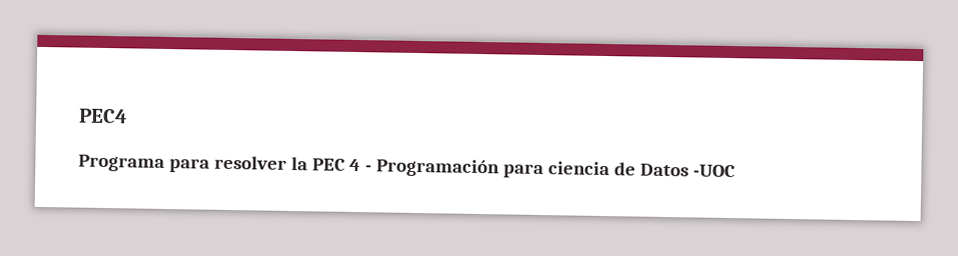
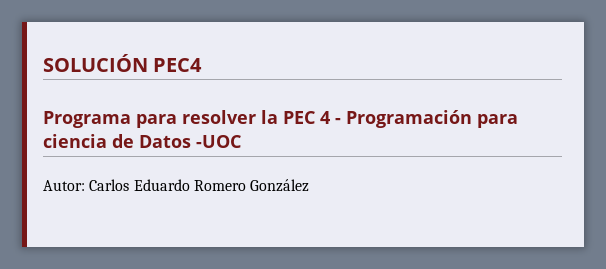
(79, 116) none -> [43,54,148,72] SOLUCIÓN
(736, 171) none -> [43,179,310,192] // Autor: Carlos Eduardo Romero González

